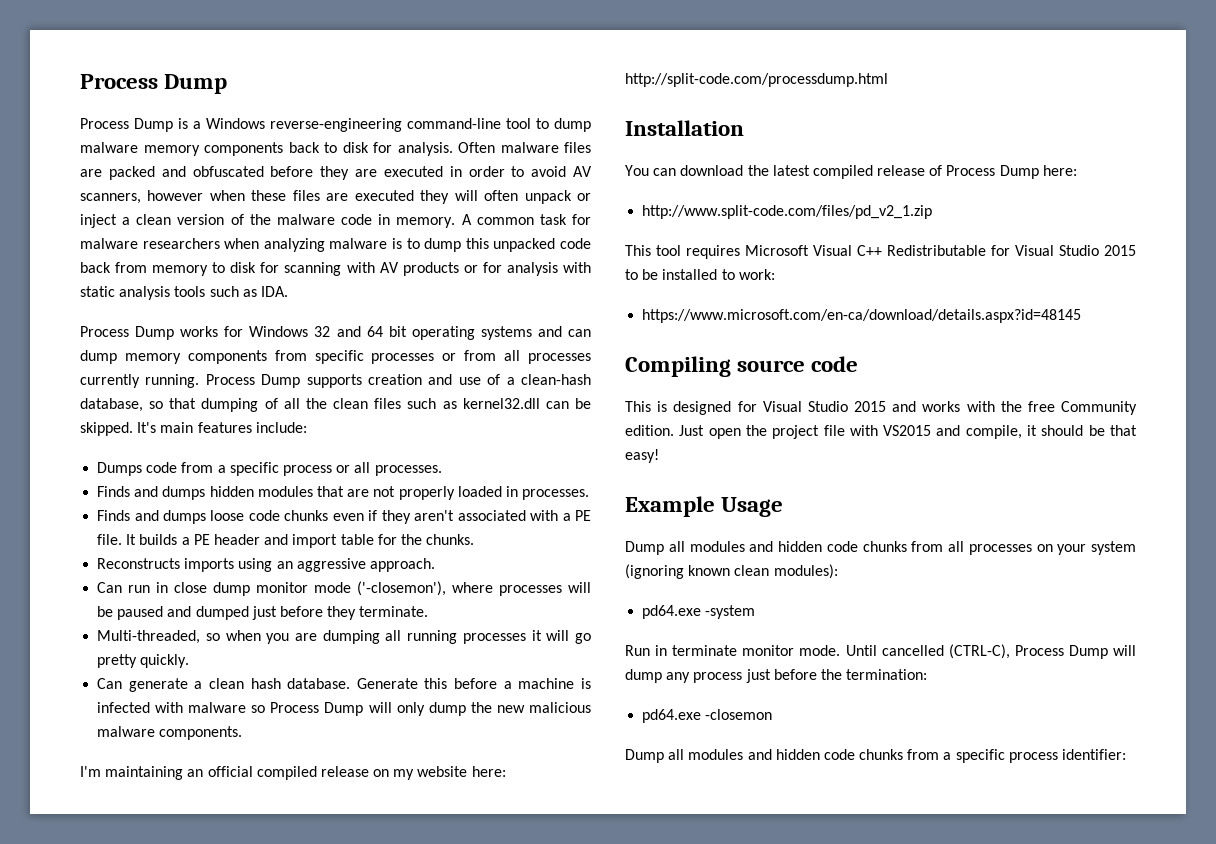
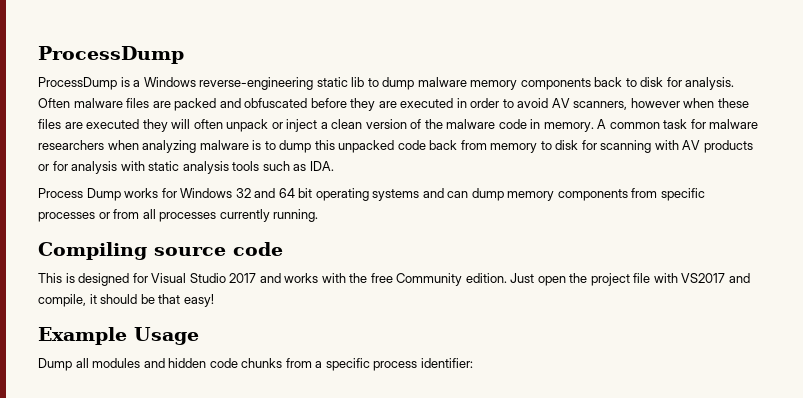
[80,74,228,94] [80,118,173,132] Process Dump // Process Dump -> [38,46,184,64] [38,77,117,90] ProcessDump // ProcessDump
[407,118,531,129] command-line tool -> [316,77,365,87] static lib
[205,374,591,388] [80,398,591,412] [80,422,307,436] [97,462,442,476] [97,486,590,500] [97,510,591,524] [97,534,475,548] [97,558,435,572] [97,581,591,596] [97,606,429,620] [97,630,592,644] [97,654,190,668] [97,678,591,692] [97,702,591,716] [97,726,243,740] [80,766,506,780] [625,73,888,87] [625,120,744,136] [625,165,1077,179] [642,205,933,219] [625,245,1136,259] [625,269,775,280] [642,309,1082,323] Process Dump supports creation and use of a clean-hash database, so that dumping of all the clean files such as kernel32.dll can be skipped. It's main features include: // Dumps code from a specific process or all processes. // Finds and dumps hidden modules that are not properly loaded in processes. // Finds and dumps loose code chunks even if they aren't associated with a PE file. It builds a PE header and import table for the chunks. // Reconstructs imports using an aggressive approach. // Can run in close dump monitor mode ('-closemon'), where processes will be paused and dumped just before they terminate. // Multi-threaded, so when you are dumping all running processes it will go pretty quickly. // Can generate a clean hash database. Generate this before a machine is infected with malware so Process Dump will only dump the new malicious malware components. // I'm maintaining an official compiled release on my website here: http://split-code.com/processdump.html // Installation // You can download the latest compiled release of Process Dump here: // http://www.split-code.com/files/pd_v2_1.zip // This tool requires Microsoft Visual C++ Redistributable for Visual Studio 2015 to be installed to work: // https://www.microsoft.com/en-ca/download/details.aspx?id=48145 -> (319, 215) none
[854,401,886,412] 2015 -> [229,273,257,283] 2017
[883,425,932,436] VS2015 -> [681,273,726,283] VS2017
[625,541,1136,555] [625,564,838,579] [642,605,756,619] [625,644,1136,659] [625,669,928,683] [642,709,773,723] // Dump all modules and hidden code chunks from all processes on your system (ignoring known clean modules): // pd64.exe -system // Run in terminate monitor mode. Until cancelled (CTRL-C), Process Dump will dump any process just before the termination: // pd64.exe -closemon -> (199, 336) none

